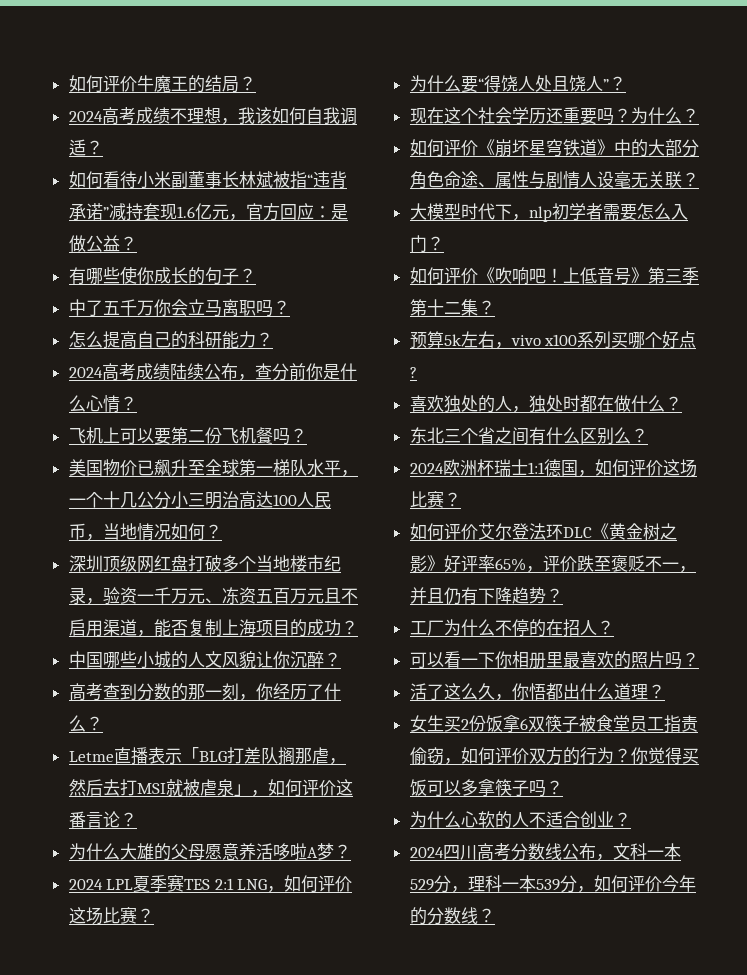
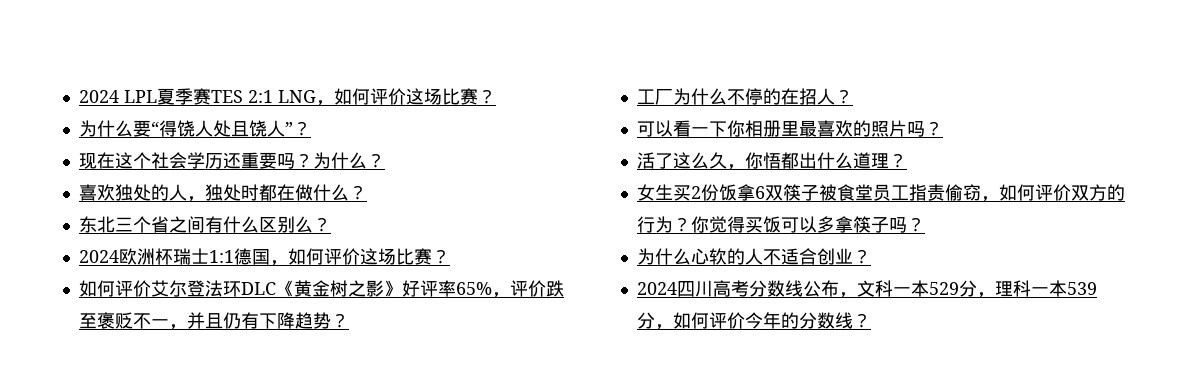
[68,75,256,93] [68,107,357,125] [68,139,103,156] [68,171,347,189] [68,203,348,221] [68,235,137,252] [68,266,256,285] [68,299,290,317] [68,331,273,349] [68,363,357,381] [68,395,137,413] [68,427,307,445] [68,459,358,477] [68,491,331,509] [68,523,222,541] [68,555,341,573] [68,587,358,605] [68,619,358,637] [68,651,341,669] [68,683,341,701] [68,715,103,732] [68,747,346,765] [68,779,353,797] [68,811,137,828] [68,843,351,861] 如何评价牛魔王的结局？ // 2024高考成绩不理想，我该如何自我调适？ // 如何看待小米副董事长林斌被指“违背承诺”减持套现1.6亿元，官方回应：是做公益？ // 有哪些使你成长的句子？ // 中了五千万你会立马离职吗？ // 怎么提高自己的科研能力？ // 2024高考成绩陆续公布，查分前你是什么心情？ // 飞机上可以要第二份飞机餐吗？ // 美国物价已飙升至全球第一梯队水平，一个十几公分小三明治高达100人民币，当地情况如何？ // 深圳顶级网红盘打破多个当地楼市纪录，验资一千万元、冻资五百万元且不启用渠道，能否复制上海项目的成功？ // 中国哪些小城的人文风貌让你沉醉？ // 高考查到分数的那一刻，你经历了什么？ // Letme直播表示「BLG打差队搁那虐，然后去打MSI就被虐泉」，如何评价这番言论？ // 为什么大雄的父母愿意养活哆啦A梦？ // -> (78, 96) none
[409,139,699,157] [409,171,699,189] [409,203,688,222] [409,235,444,252] [409,267,699,285] [409,299,495,316] [409,331,697,349] [409,367,417,378] // 如何评价《崩坏星穹铁道》中的大部分角色命途、属性与剧情人设毫无关联？ // 大模型时代下，nlp初学者需要怎么入门？ // 如何评价《吹响吧！上低音号》第三季第十二集？ // 预算5k左右，vivo x100系列买哪个好点? -> (385, 160) none

